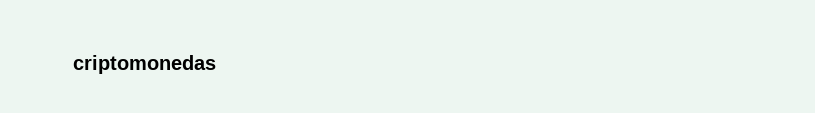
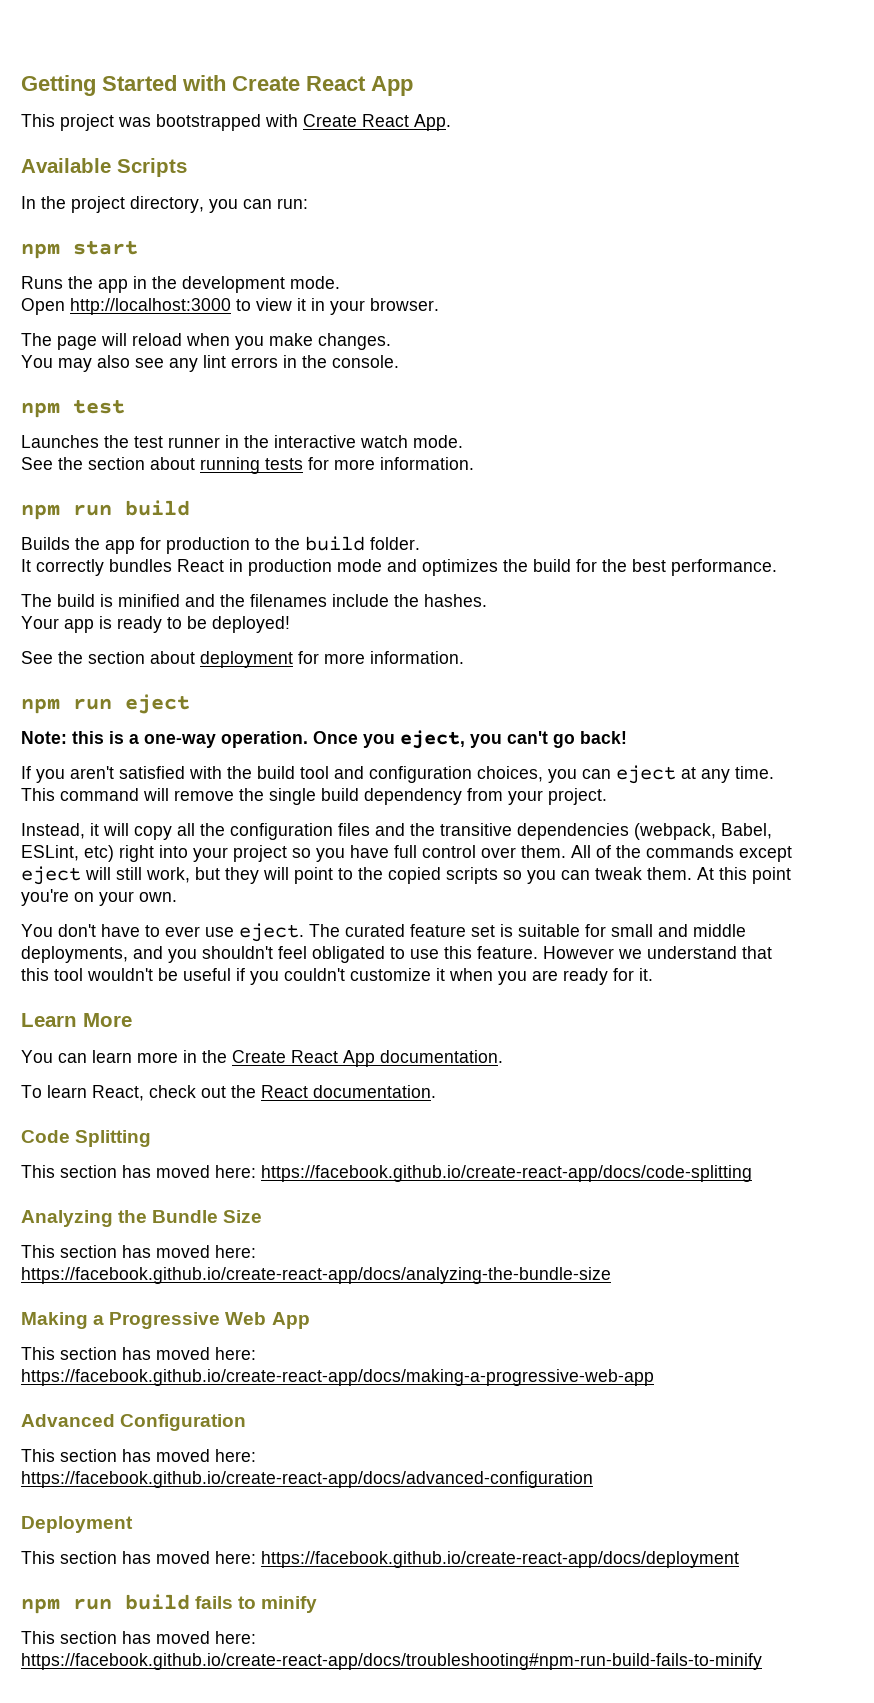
[73,55,216,74] criptomonedas -> [21,75,413,96] [21,114,451,131] [21,158,187,177] [21,196,308,213] [21,241,138,259] [21,276,340,293] [21,298,439,315] [21,333,391,350] [21,355,399,372] [21,400,125,418] [21,435,463,448] [21,457,474,474] [21,500,190,520] [21,536,420,554] [21,559,777,576] [21,594,487,607] [21,616,290,633] [21,651,464,668] [21,694,190,714] [21,730,627,749] [21,765,774,784] [21,788,607,805] [21,823,772,840] [21,845,792,862] [21,866,791,885] [21,889,177,906] [21,923,746,942] [21,946,772,963] [21,968,653,985] [21,1013,132,1027] [21,1050,503,1067] [21,1085,436,1101] [21,1130,152,1147] [21,1165,752,1182] [21,1210,263,1227] [21,1245,256,1258] [21,1267,611,1284] [21,1312,310,1329] [21,1347,256,1360] [21,1369,654,1386] [21,1414,247,1431] [21,1449,256,1462] [21,1471,593,1488] [21,1516,133,1533] [21,1551,739,1568] [21,1594,318,1614] [21,1631,256,1644] [21,1653,762,1670] Getting Started with Create React App // This project was bootstrapped with Create React App. // Available Scripts // In the project directory, you can run: // npm start // Runs the app in the development mode. // Open http://localhost:3000 to view it in your browser. // The page will reload when you make changes. // You may also see any lint errors in the console. // npm test // Launches the test runner in the interactive watch mode. // See the section about running tests for more information. // npm run build // Builds the app for production to the build folder. // It correctly bundles React in production mode and optimizes the build for the best performance. // The build is minified and the filenames include the hashes. // Your app is ready to be deployed! // See the section about deployment for more information. // npm run eject // Note: this is a one-way operation. Once you eject, you can't go back! // If you aren't satisfied with the build tool and configuration choices, you can eject at any time. This command will remove the single build dependency from your project. // Instead, it will copy all the configuration files and the transitive dependencies (webpack, Babel, ESLint, etc) right into your project so you have full control over them. All of the commands except eject will still work, but they will point to the copied scripts so you can tweak them. At this point you're on your own. // You don't have to ever use eject. The curated feature set is suitable for small and middle deployments, and you shouldn't feel obligated to use this feature. However we understand that this tool wouldn't be useful if you couldn't customize it when you are ready for it. // Learn More // You can learn more in the Create React App documentation. // To learn React, check out the React documentation. // Code Splitting // This section has moved here: https://facebook.github.io/create-react-app/docs/code-splitting // Analyzing the Bundle Size // This section has moved here: https://facebook.github.io/create-react-app/docs/analyzing-the-bundle-size // Making a Progressive Web App // This section has moved here: https://facebook.github.io/create-react-app/docs/making-a-progressive-web-app // Advanced Configuration // This section has moved here: https://facebook.github.io/create-react-app/docs/advanced-configuration // Deployment // This section has moved here: https://facebook.github.io/create-react-app/docs/deployment // npm run build fails to minify // This section has moved here: https://facebook.github.io/create-react-app/docs/troubleshooting#npm-run-build-fails-to-minify

